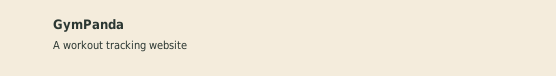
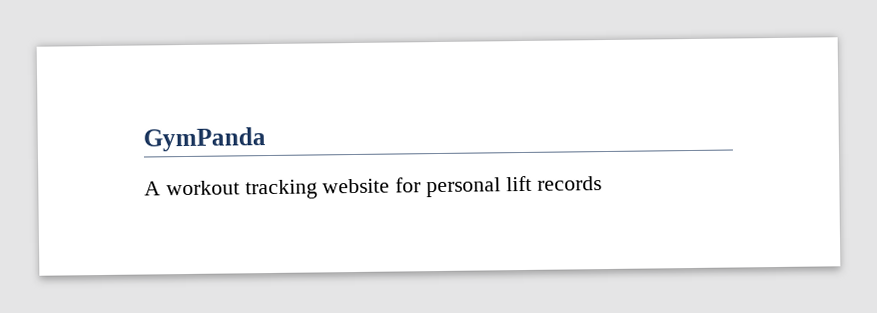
(187, 45) none -> [395,175,602,198] for personal lift records

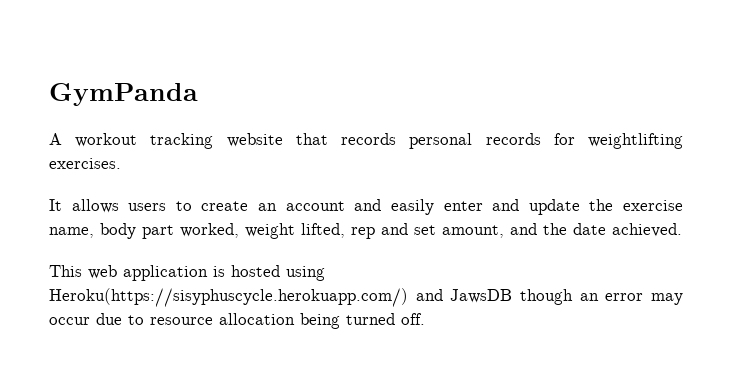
[395,175,602,198] for personal lift records -> [295,133,683,149] [49,158,121,169] [49,199,684,215] [49,223,682,239] [49,265,325,281] [49,288,683,307] [49,313,425,329] that records personal records for weightlifting exercises. // It allows users to create an account and easily enter and update the exercise name, body part worked, weight lifted, rep and set amount, and the date achieved. // This web application is hosted using Heroku(https://sisyphuscycle.herokuapp.com/) and JawsDB though an error may occur due to resource allocation being turned off.

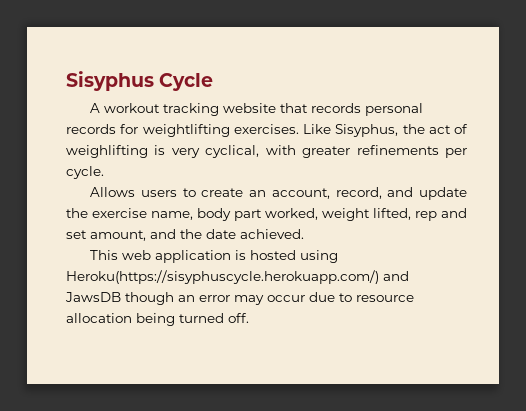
[49,83,198,106] GymPanda -> [66,71,214,91] Sisyphus Cycle
[49,199,483,215] // It allows users to create an account and easily enter -> [303,124,468,137] [66,145,467,158] [66,166,104,179] [90,187,382,199] Like Sisyphus, the act of weighlifting is very cyclical, with greater refinements per cycle. // Allows users to create an account, record,

